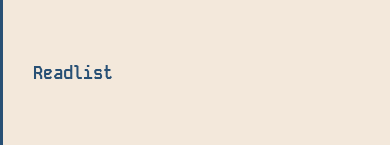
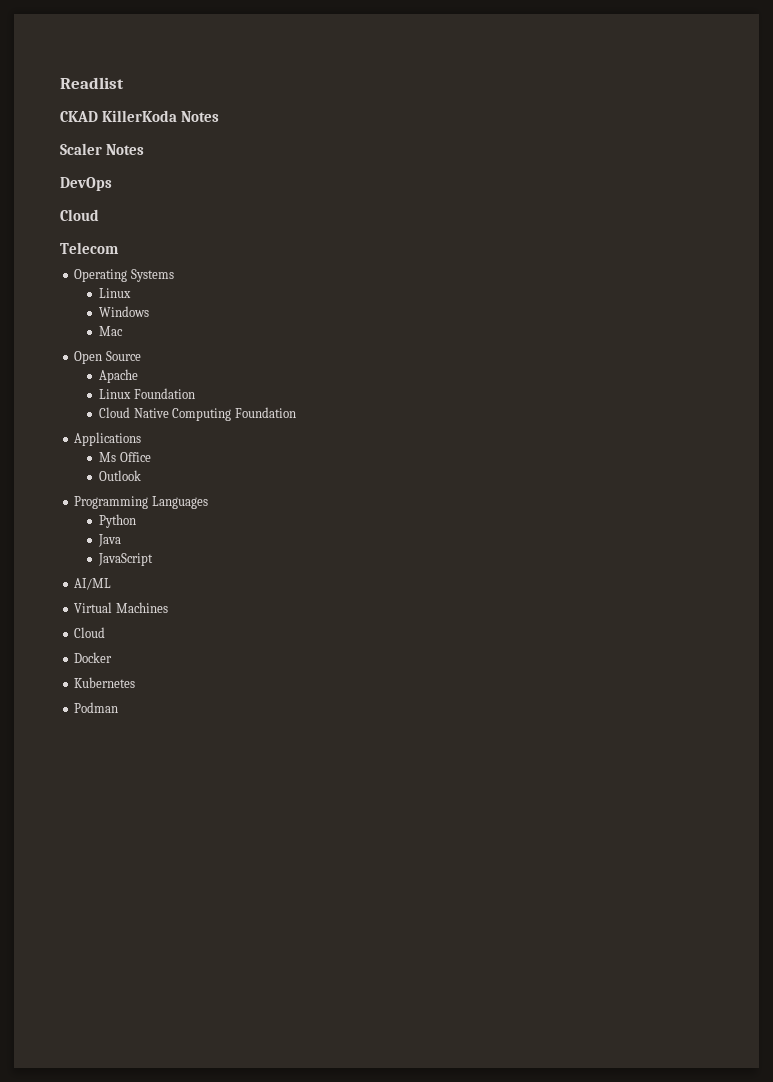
(113, 71) none -> [60,110,220,122] [60,143,145,155] [60,177,112,191] [60,209,99,221] [60,242,119,254] [74,269,174,282] [99,288,132,298] [99,306,150,317] [99,326,124,336] [74,351,141,364] [99,369,139,383] [99,388,195,399] [99,407,296,421] [74,432,142,446] [99,452,151,462] [99,470,142,481] [74,496,208,509] [99,514,137,528] [98,534,122,547] [98,553,154,566] [74,578,112,590] [74,602,168,613] [74,627,106,638] [74,652,113,663] [74,677,136,688] [74,702,119,713] // CKAD KillerKoda Notes // Scaler Notes // DevOps // Cloud // Telecom // Operating Systems // Linux // Windows // Mac // Open Source // Apache // Linux Foundation // Cloud Native Computing Foundation // Applications // Ms Office // Outlook // Programming Languages // Python // Java // JavaScript // AI/ML // Virtual Machines // Cloud // Docker // Kubernetes // Podman

